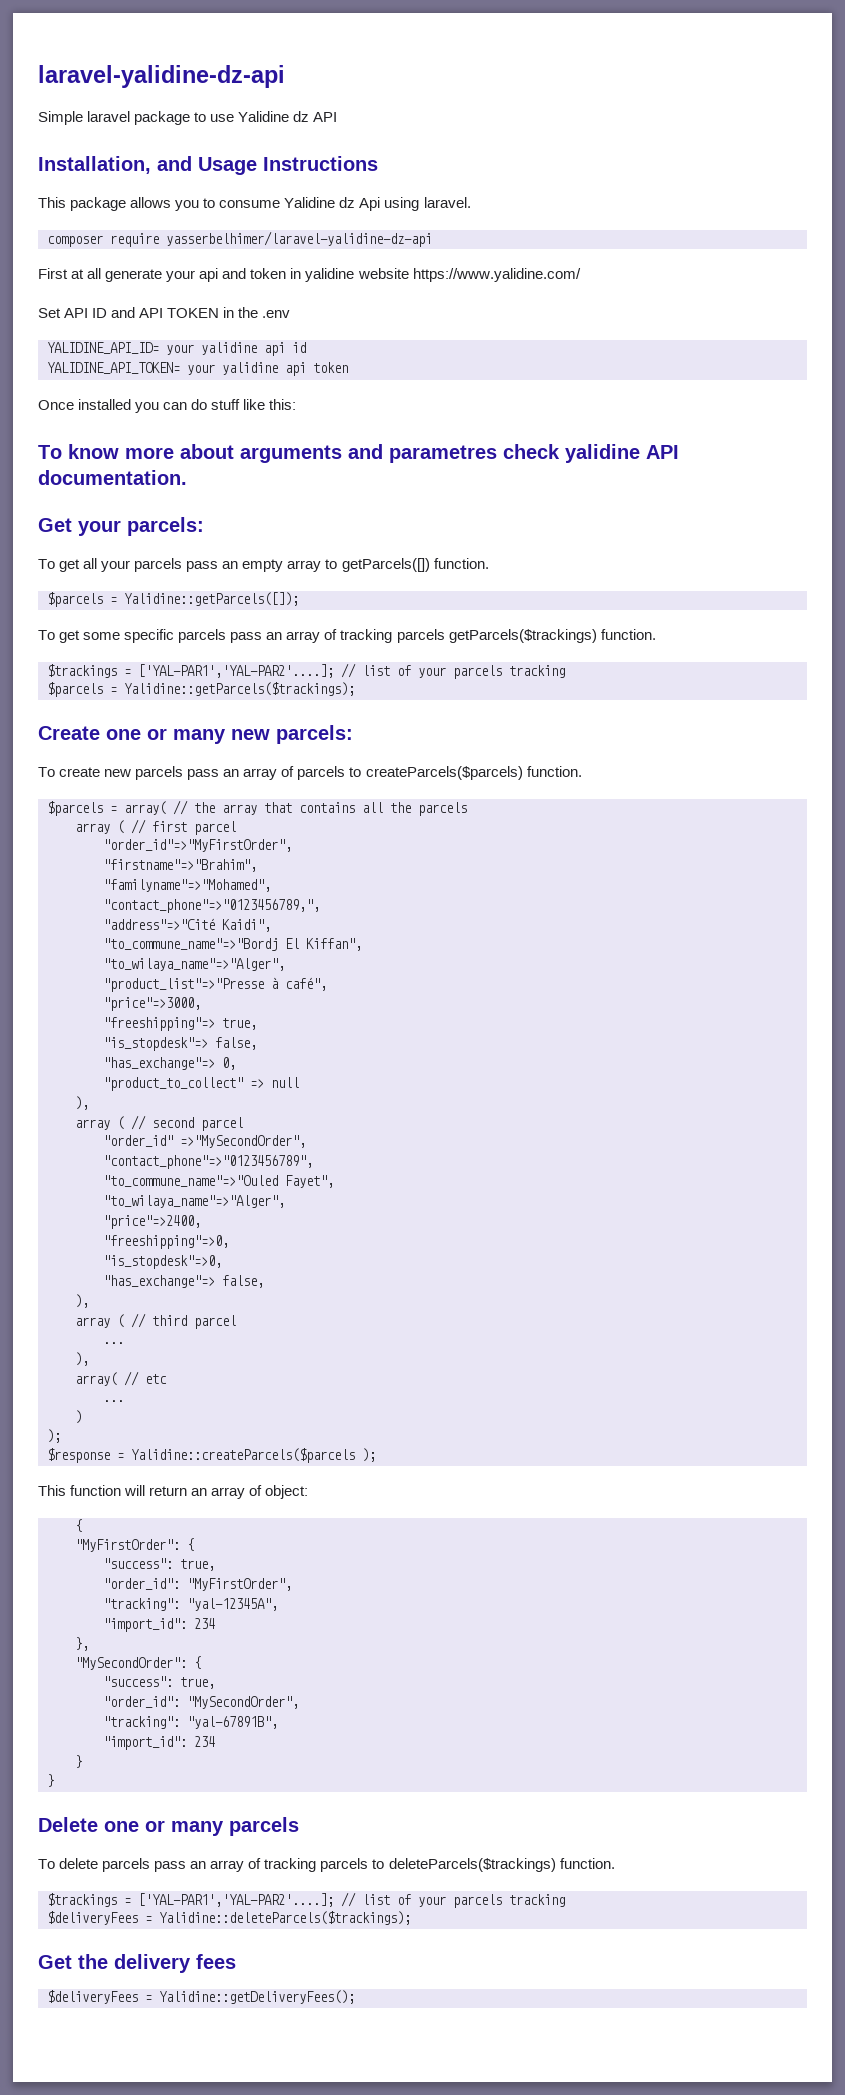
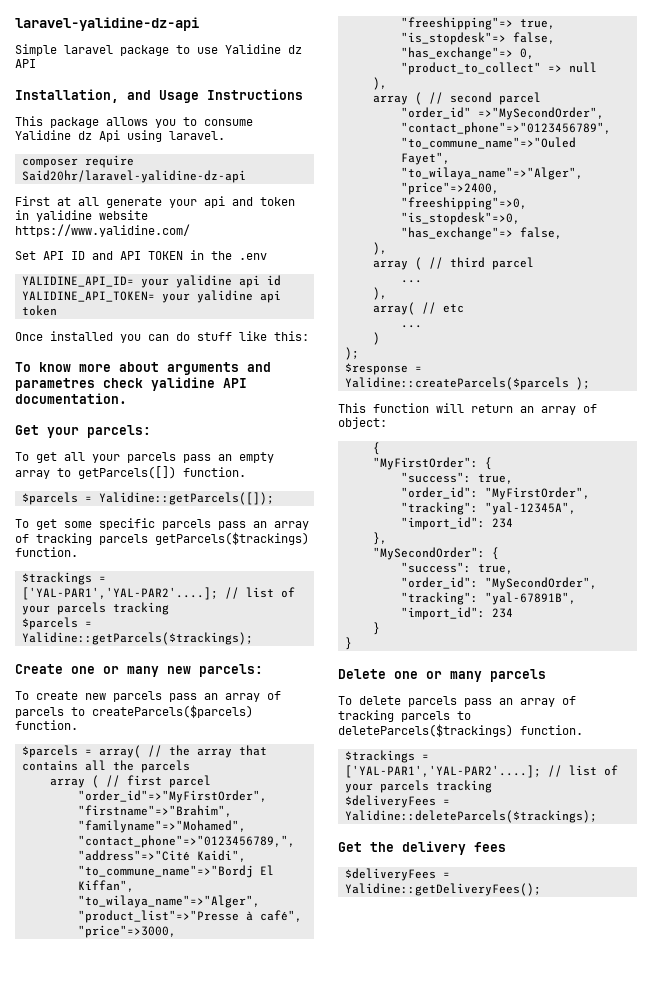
[166,231,432,247] yasserbelhimer/laravel-yalidine-dz-api -> [21,170,246,183] Said20hr/laravel-yalidine-dz-api

